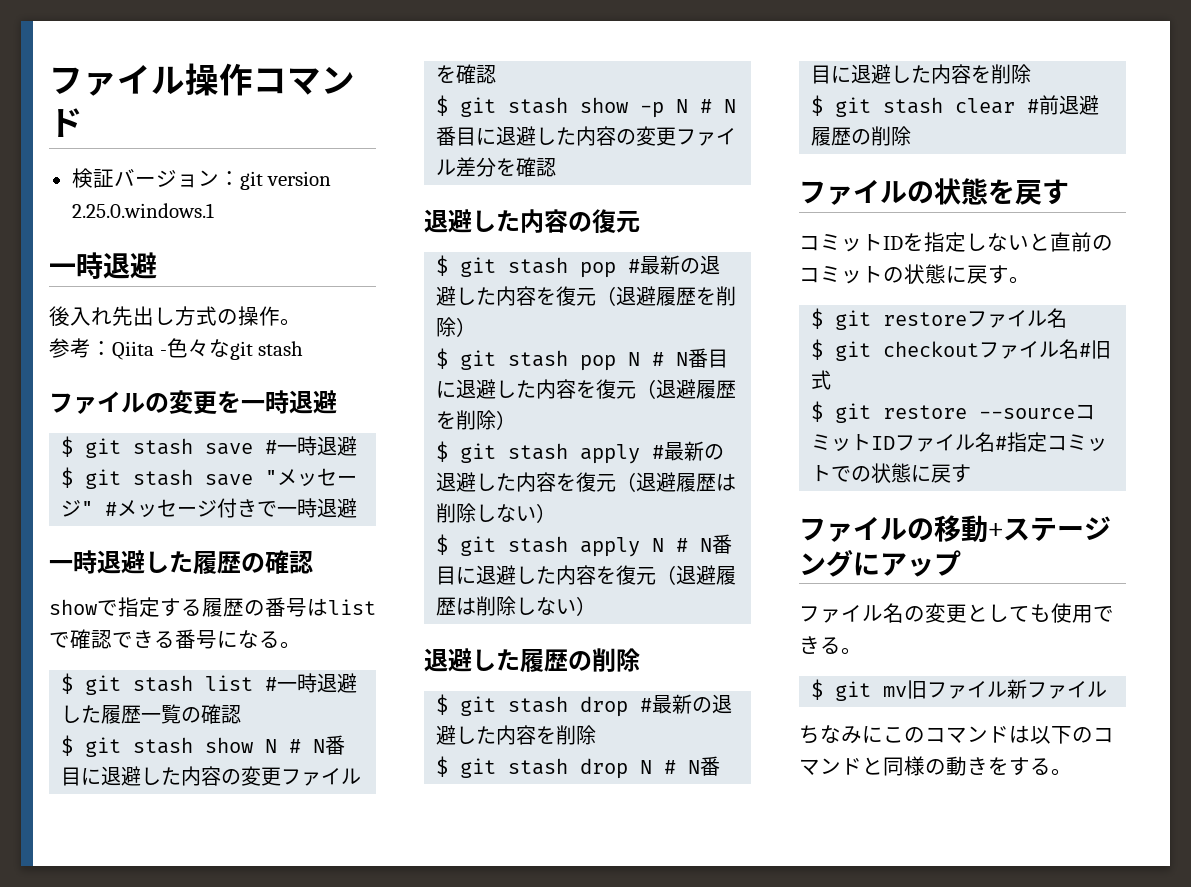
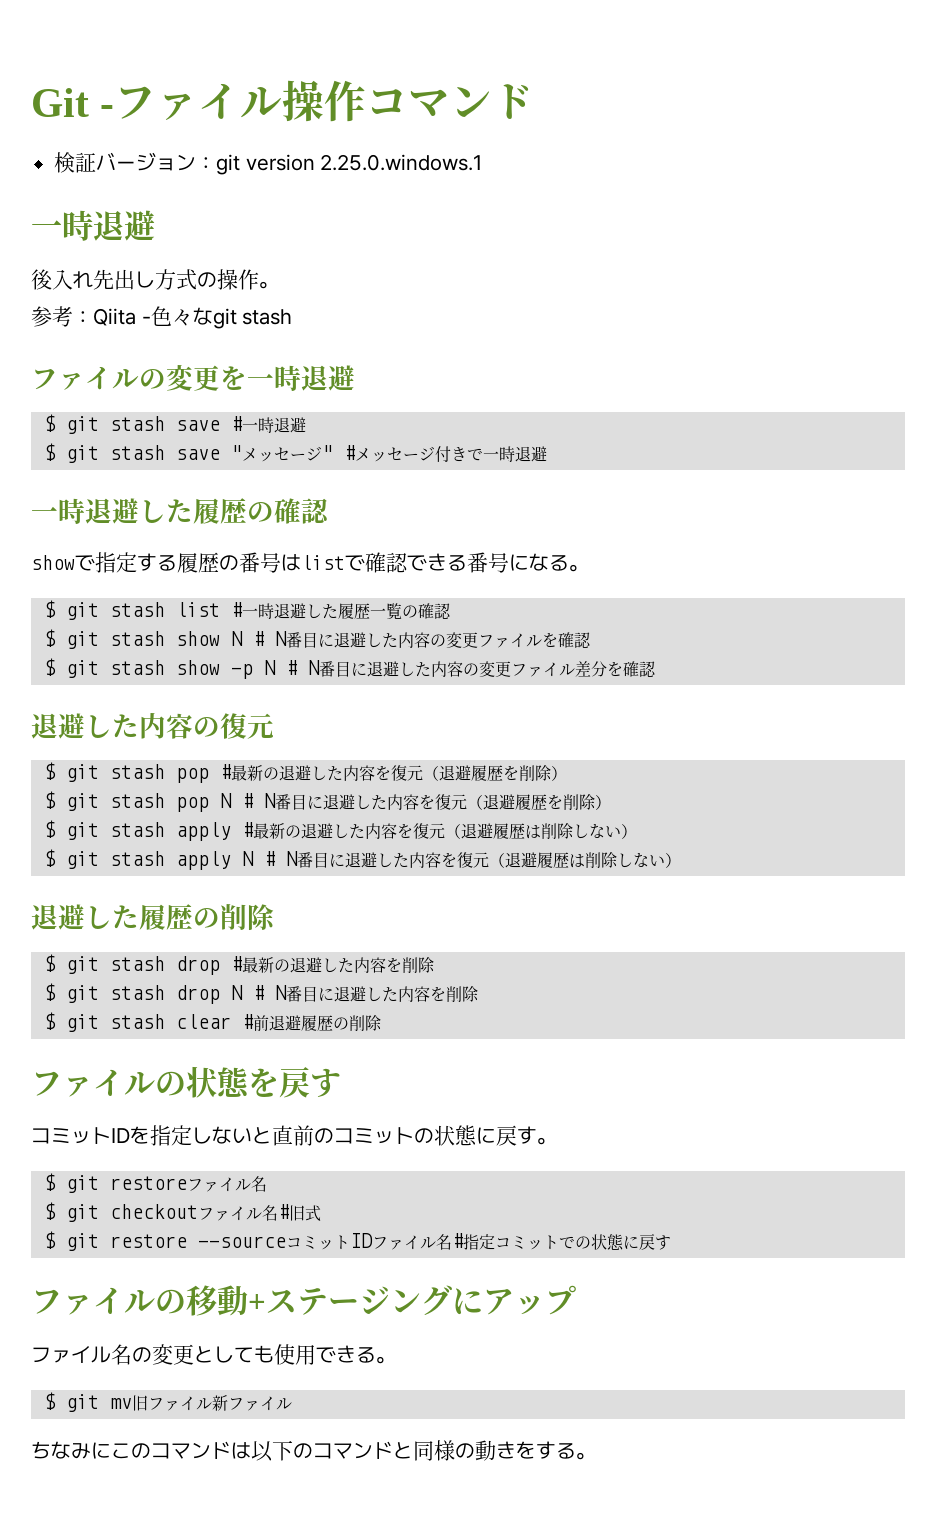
(49, 80) none -> [31,88,115,117] Git -

